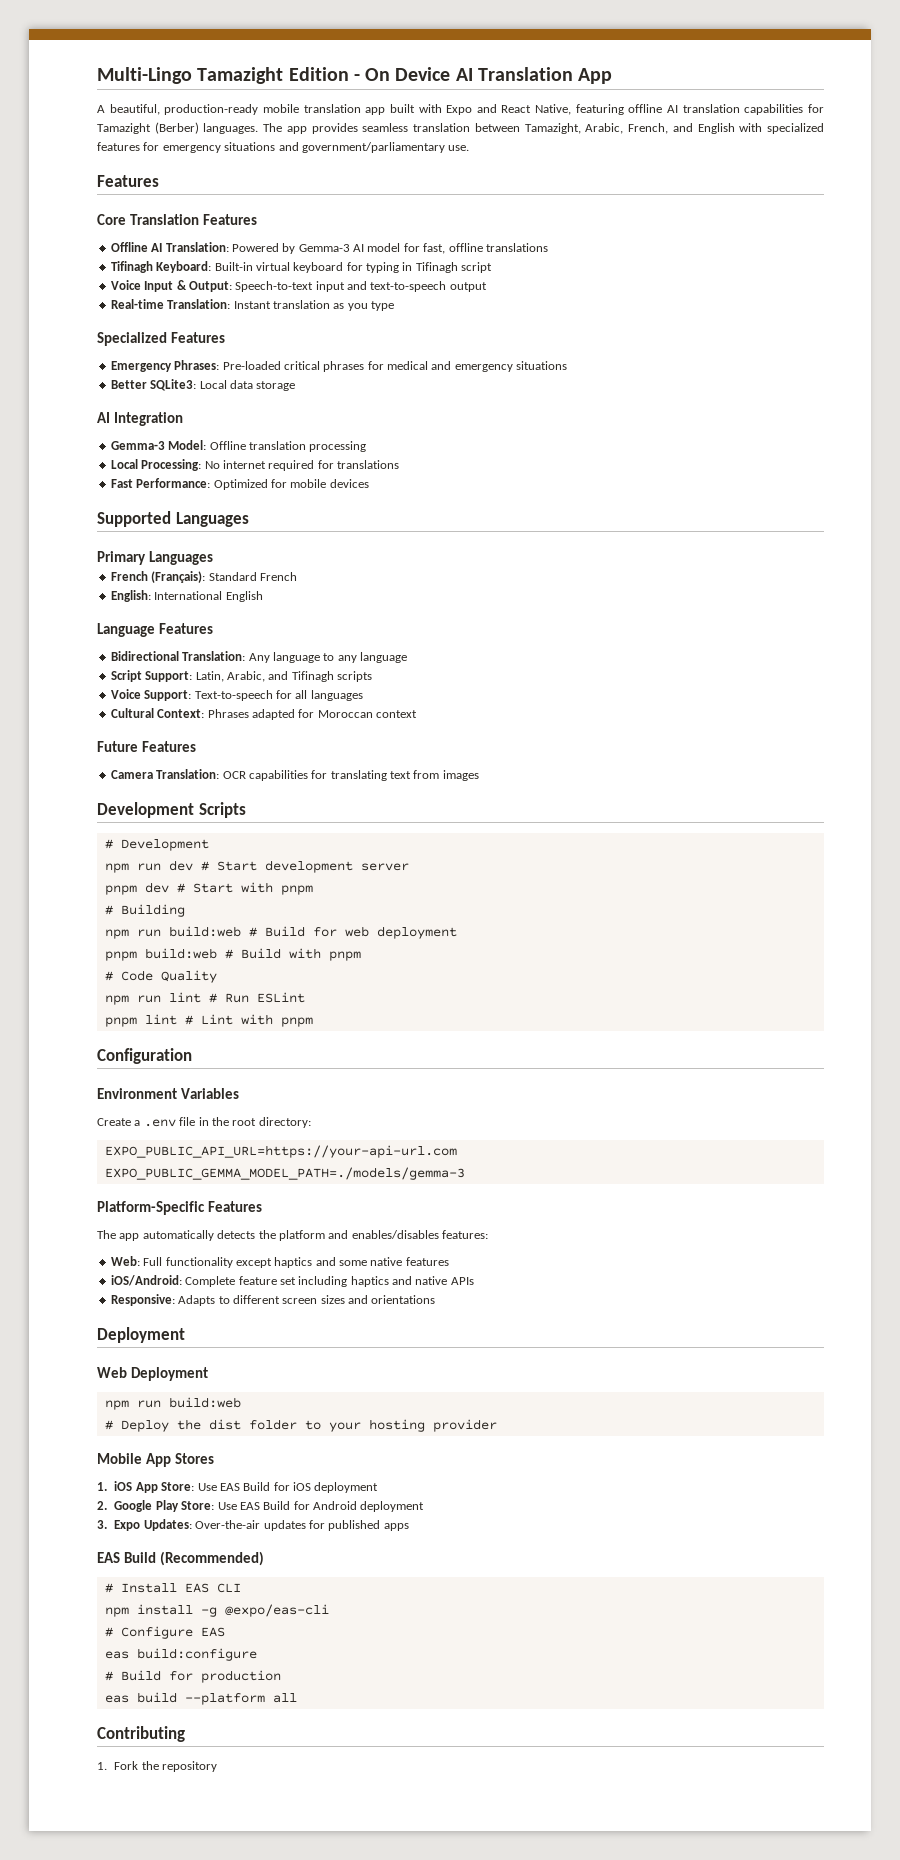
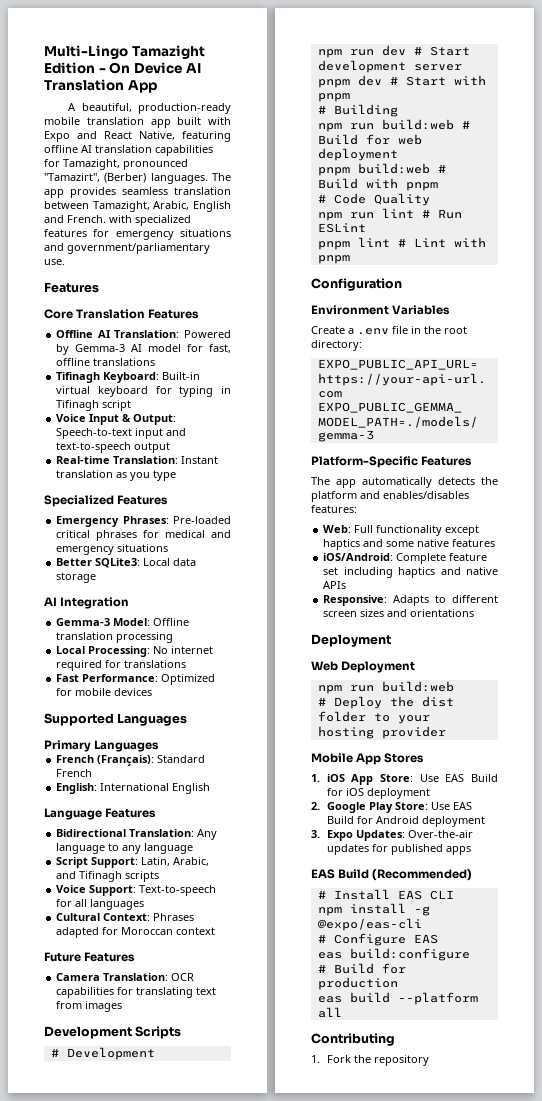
[97,123,151,134] Tamazight -> [63,159,188,170] [44,173,100,182] Tamazight, pronounced "Tamazirt",
[628,123,735,134] French, and English -> [192,201,231,212] [44,215,106,223] English and French.

